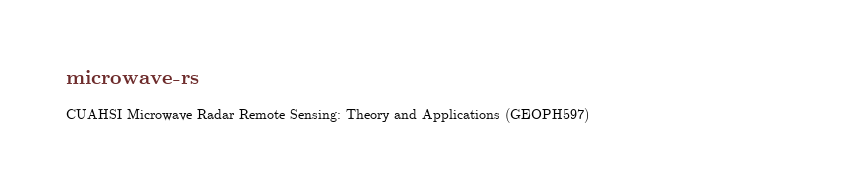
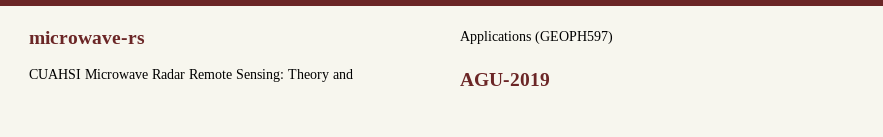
(589, 115) none -> [460,73,550,86] // AGU-2019

